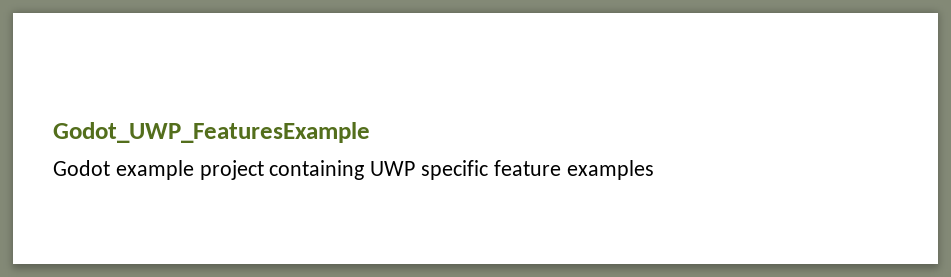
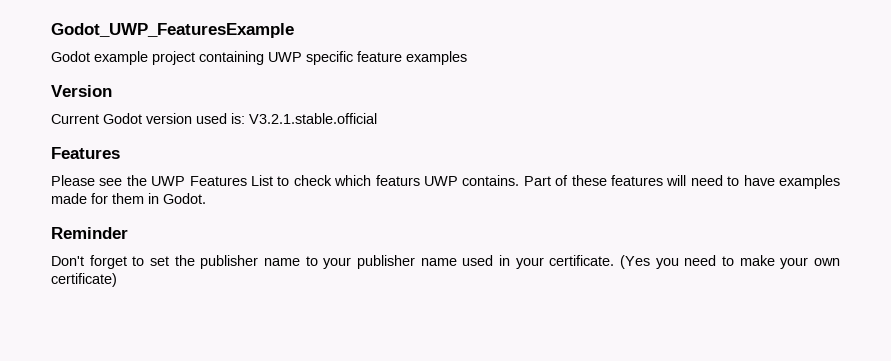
(654, 170) none -> [51,85,112,97] [51,113,377,124] [51,147,120,159] [51,175,840,189] [51,193,206,204] [51,227,128,239] [51,255,840,269] [51,273,117,287] // Version // Current Godot version used is: V3.2.1.stable.official // Features // Please see the UWP Features List to check which featurs UWP contains. Part of these features will need to have examples made for them in Godot. // Reminder // Don't forget to set the publisher name to your publisher name used in your certificate. (Yes you need to make your own certificate)

